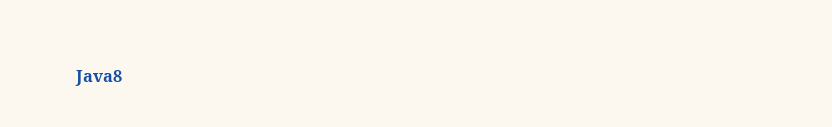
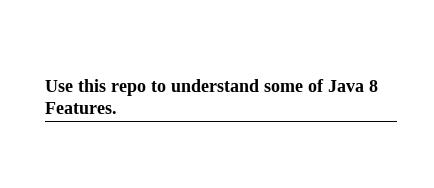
[75,70,122,86] Java8 -> [45,79,378,96] [45,102,117,114] Use this repo to understand some of Java 8 Features.

